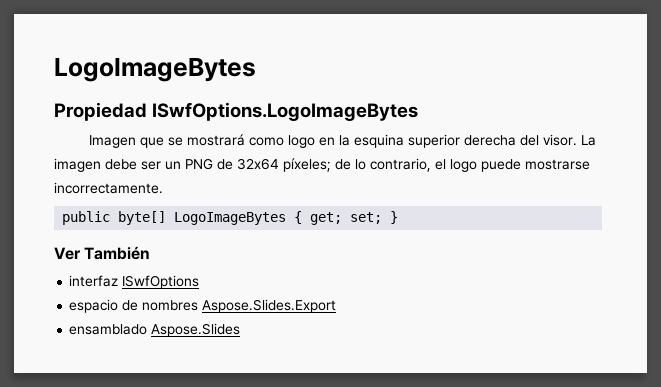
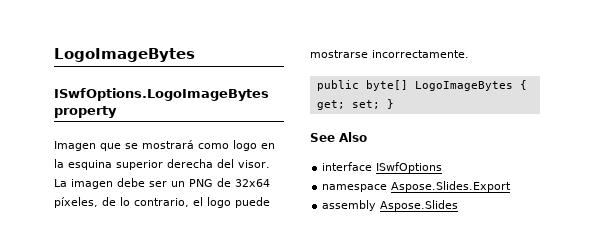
[54,102,147,121] Propiedad -> (195, 55) none
(419, 111) none -> [54,106,117,118] property
[283,158,331,172] píxeles; -> [54,197,98,208] píxeles,
[54,246,151,260] [69,275,200,289] [69,299,199,313] Ver También // interfaz ISwfOptions // espacio de nombres -> [310,132,367,142] [322,162,443,173] [322,184,388,192] See Also // interface ISwfOptions // namespace
[69,324,148,335] ensamblado -> [322,200,377,211] assembly

